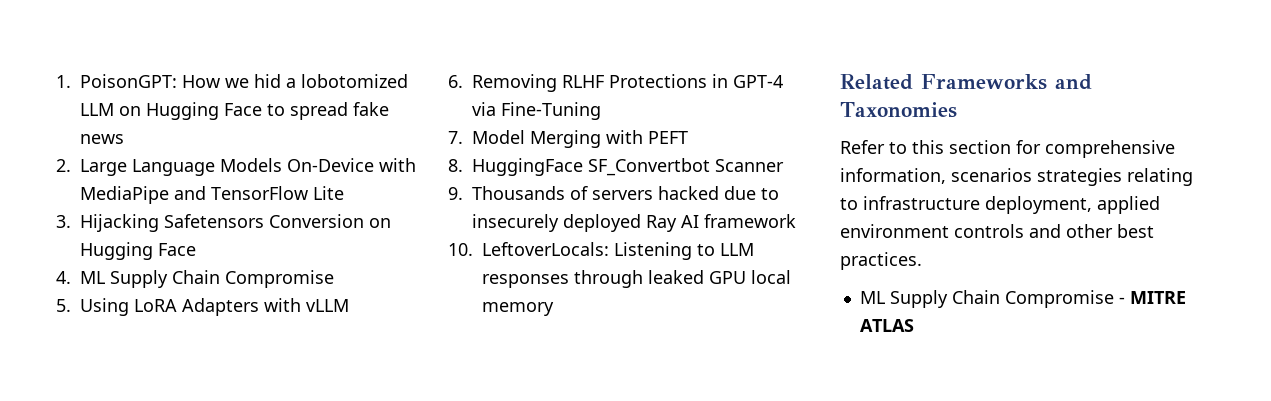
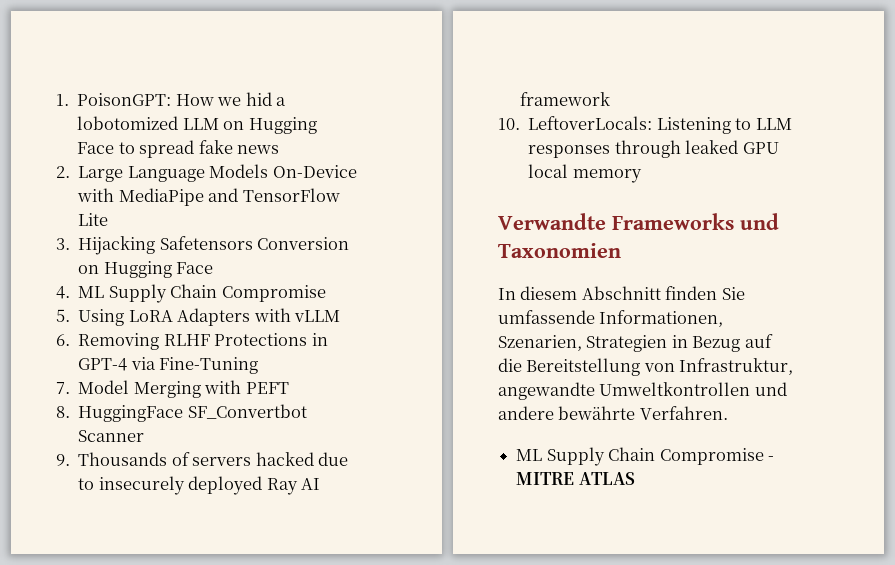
[840,74,1092,90] [840,102,957,118] [840,140,1175,158] [840,168,1193,186] [840,196,1160,214] [840,224,1154,238] [840,252,922,270] Related Frameworks and Taxonomies // Refer to this section for comprehensive information, scenarios strategies relating to infrastructure deployment, applied environment controls and other best practices. -> [498,213,779,230] [498,243,621,258] [498,286,745,300] [498,310,724,327] [498,334,773,352] [498,358,794,376] [498,382,787,400] [498,406,728,420] Verwandte Frameworks und Taxonomien // In diesem Abschnitt finden Sie umfassende Informationen, Szenarien, Strategien in Bezug auf die Bereitstellung von Infrastruktur, angewandte Umweltkontrollen und andere bewährte Verfahren.

